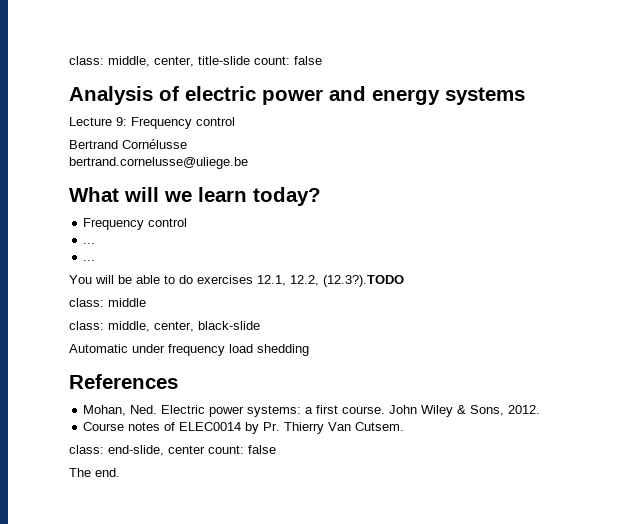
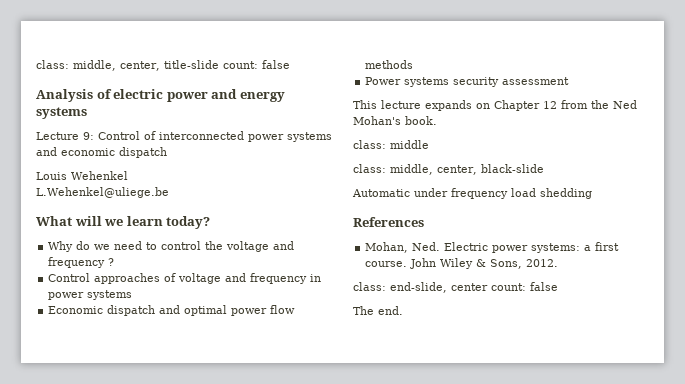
[131,117,235,129] [69,139,187,149] [69,157,248,169] Frequency control // Bertrand Cornélusse // bertrand.cornelusse@uliege.be -> [98,131,332,142] [36,147,167,158] [36,171,128,180] [36,187,169,198] Control of interconnected power systems and economic dispatch // Louis Wehenkel // L.Wehenkel@uliege.be
[83,218,188,230] [83,243,96,244] [83,260,96,261] [69,275,404,287] Frequency control // ... // ... // You will be able to do exercises 12.1, 12.2, (12.3?).TODO -> [48,241,295,252] [48,257,115,268] [48,273,322,284] [48,290,133,300] [48,305,296,316] [365,60,414,69] [365,77,570,87] [353,100,637,111] [353,116,437,125] Why do we need to control the voltage and frequency ? // Control approaches of voltage and frequency in power systems // Economic dispatch and optimal power flow methods // Power systems security assessment // This lecture expands on Chapter 12 from the Ned Mohan's book.
[83,422,405,434] // Course notes of ELEC0014 by Pr. Thierry Van Cutsem. -> (559, 263) none

